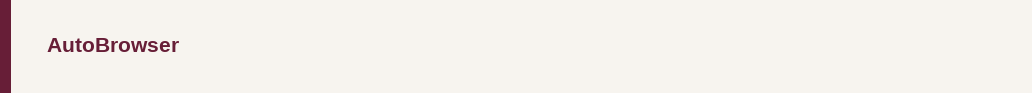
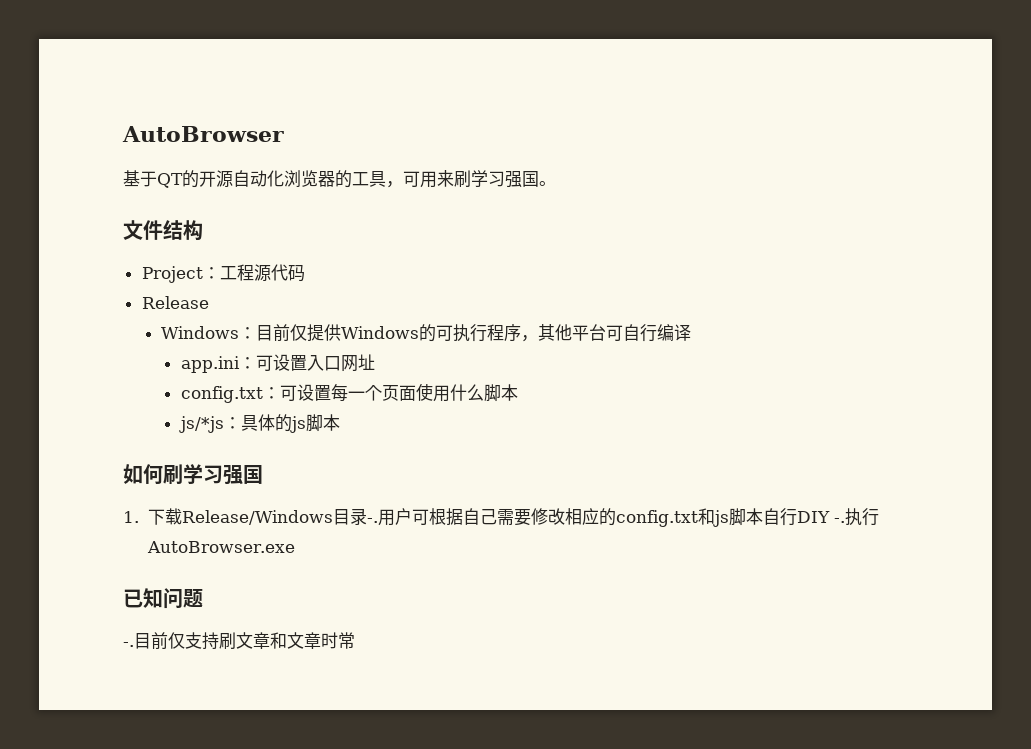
(179, 45) none -> [123,170,556,188] [123,220,203,241] [141,264,305,283] [141,296,209,309] [161,324,692,342] [180,354,375,373] [180,383,518,403] [178,414,340,433] [123,464,263,485] [123,508,879,527] [146,541,296,553] [123,588,203,609] [123,632,355,650] // 基于QT的开源自动化浏览器的工具，可用来刷学习强国。 // 文件结构 // Project：工程源代码 // Release // Windows：目前仅提供Windows的可执行程序，其他平台可自行编译 // app.ini：可设置入口网址 // config.txt：可设置每一个页面使用什么脚本 // js/*js：具体的js脚本 // 如何刷学习强国 // 1.下载Release/Windows目录-.用户可根据自己需要修改相应的config.txt和js脚本自行DIY -.执行AutoBrowser.exe // 已知问题 // -.目前仅支持刷文章和文章时常

